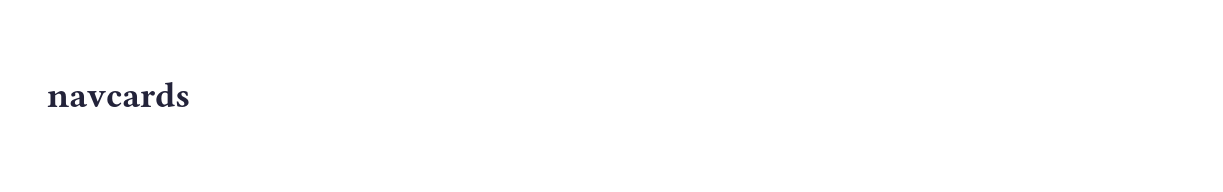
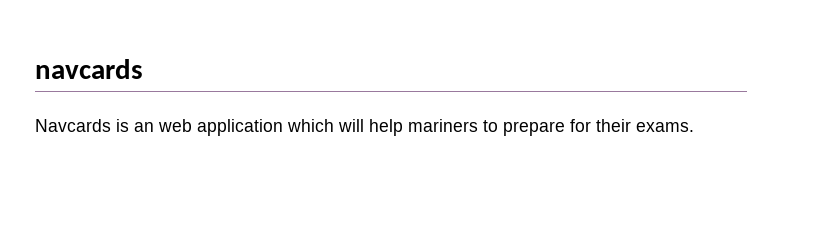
(190, 94) none -> [35,119,694,136] // Navcards is an web application which will help mariners to prepare for their exams.

